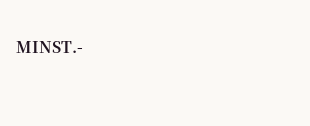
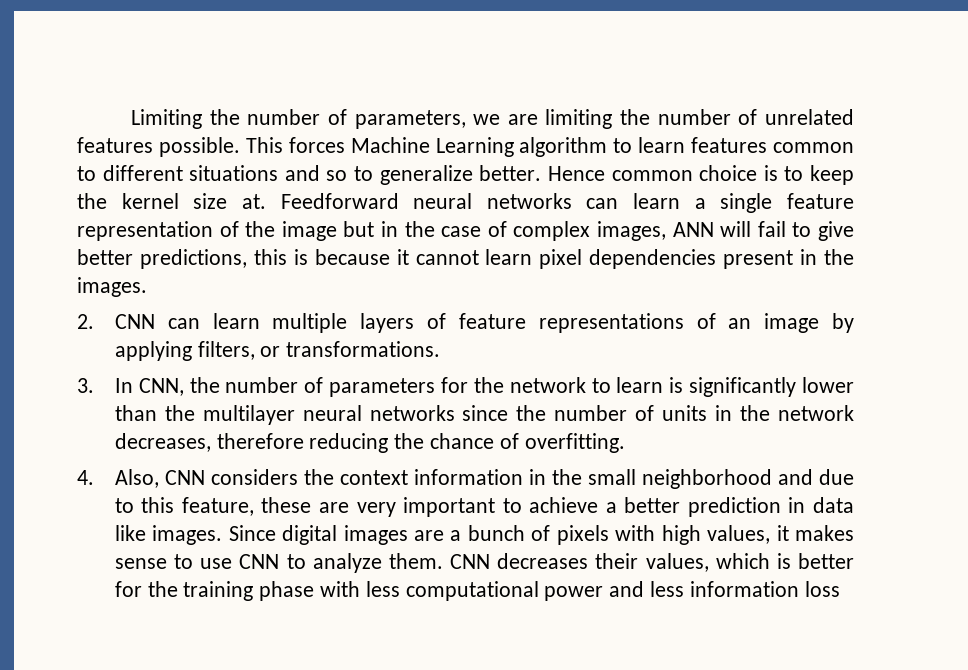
[16,41,83,53] MINST.- -> [130,109,855,129] [77,137,854,157] [77,165,855,185] [77,193,854,213] [77,221,855,241] [77,249,854,269] [77,277,147,297] [77,313,855,333] [114,341,441,361] [77,377,854,397] [114,405,854,425] [114,433,625,453] [77,469,855,489] [114,497,854,517] [114,525,855,545] [114,553,854,573] [114,581,840,601] Limiting the number of parameters, we are limiting the number of unrelated features possible. This forces Machine Learning algorithm to learn features common to different situations and so to generalize better. Hence common choice is to keep the kernel size at. Feedforward neural networks can learn a single feature representation of the image but in the case of complex images, ANN will fail to give better predictions, this is because it cannot learn pixel dependencies present in the images. // 2. CNN can learn multiple layers of feature representations of an image by applying filters, or transformations. // 3. In CNN, the number of parameters for the network to learn is significantly lower than the multilayer neural networks since the number of units in the network decreases, therefore reducing the chance of overfitting. // 4. Also, CNN considers the context information in the small neighborhood and due to this feature, these are very important to achieve a better prediction in data like images. Since digital images are a bunch of pixels with high values, it makes sense to use CNN to analyze them. CNN decreases their values, which is better for the training phase with less computational power and less information loss

